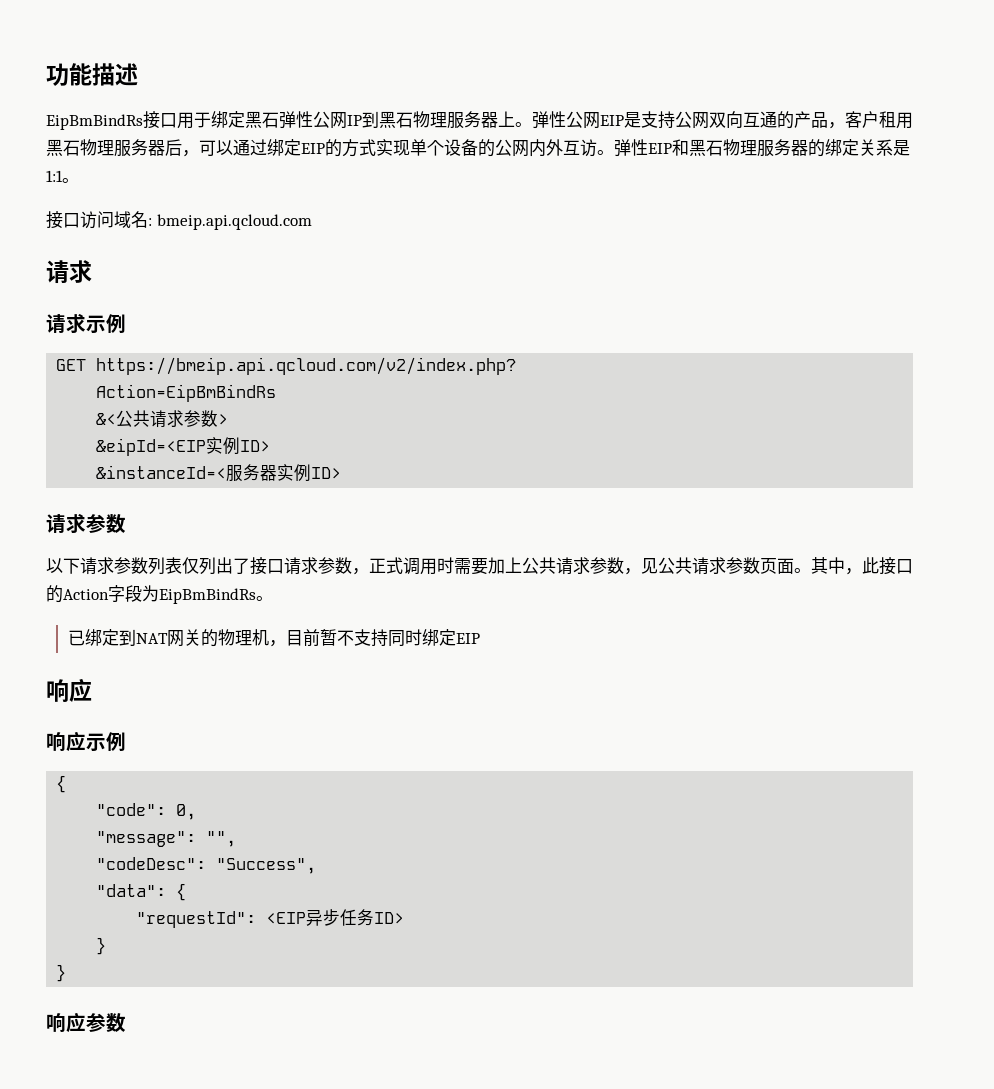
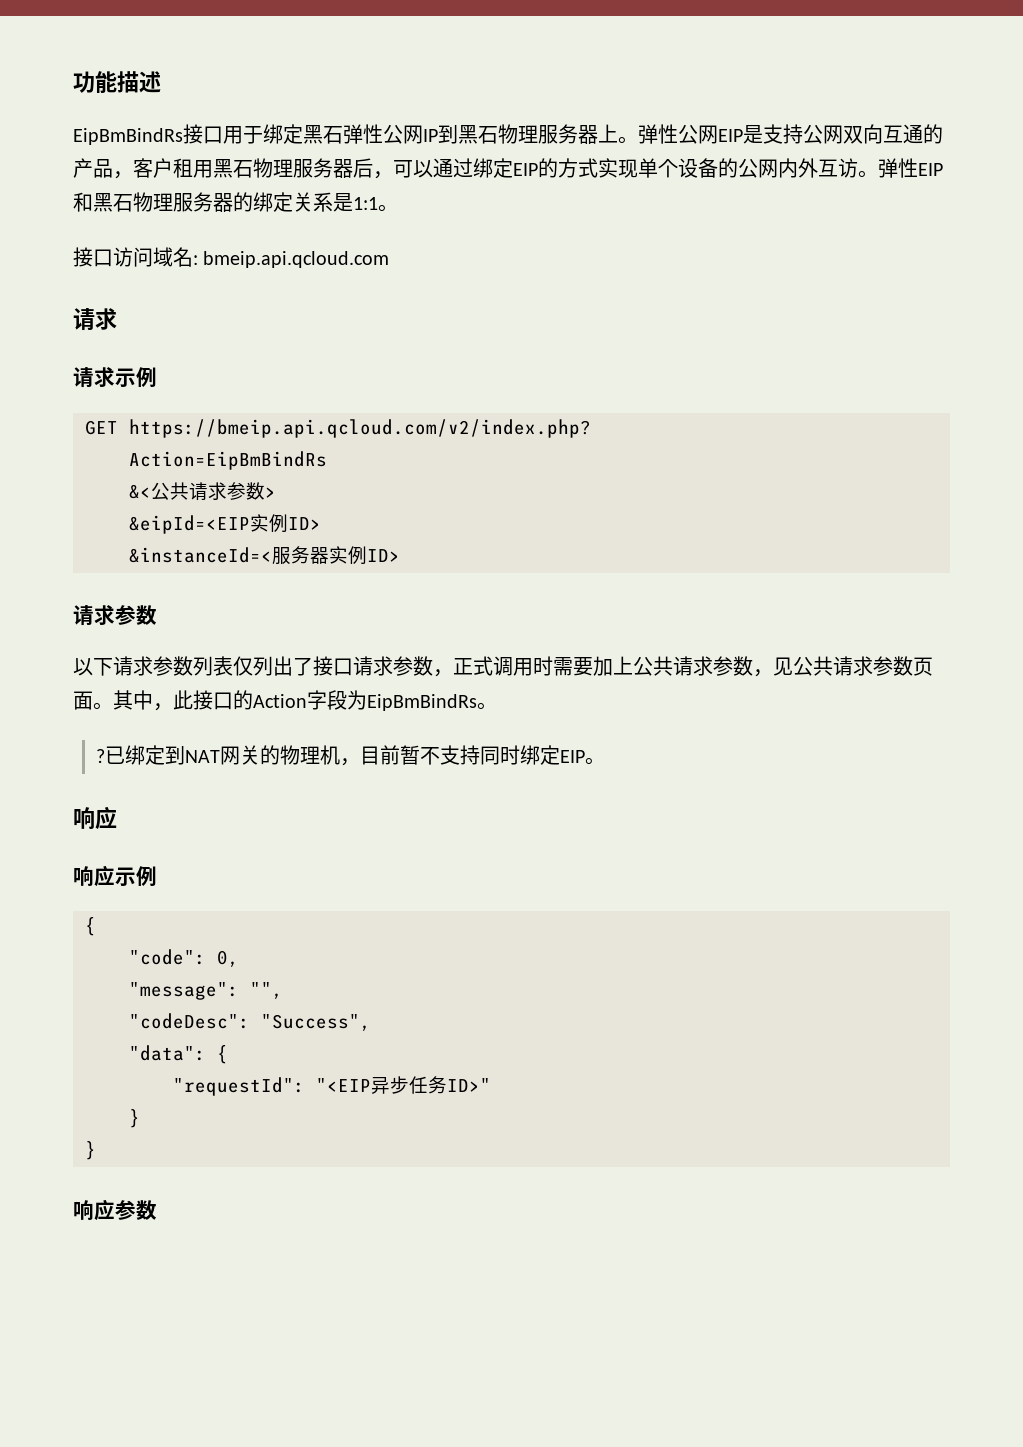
(273, 598) none -> [96,749,106,763] ?
(480, 638) none -> [585,757,606,765] 。
[266,912,307,924] <EIP -> [316,1078,371,1092] "<EIP
[374,912,405,924] ID> -> [447,1078,491,1092] ID>"

